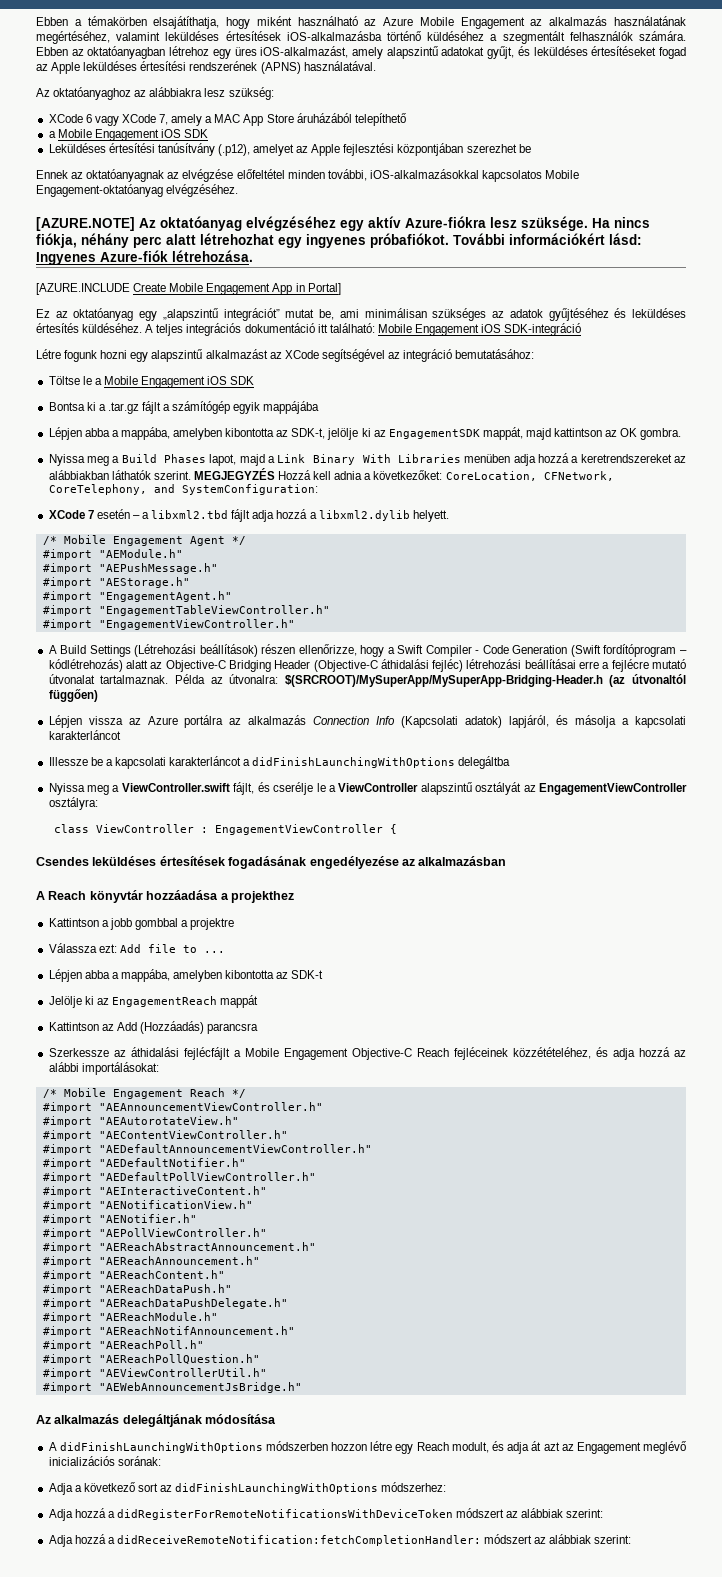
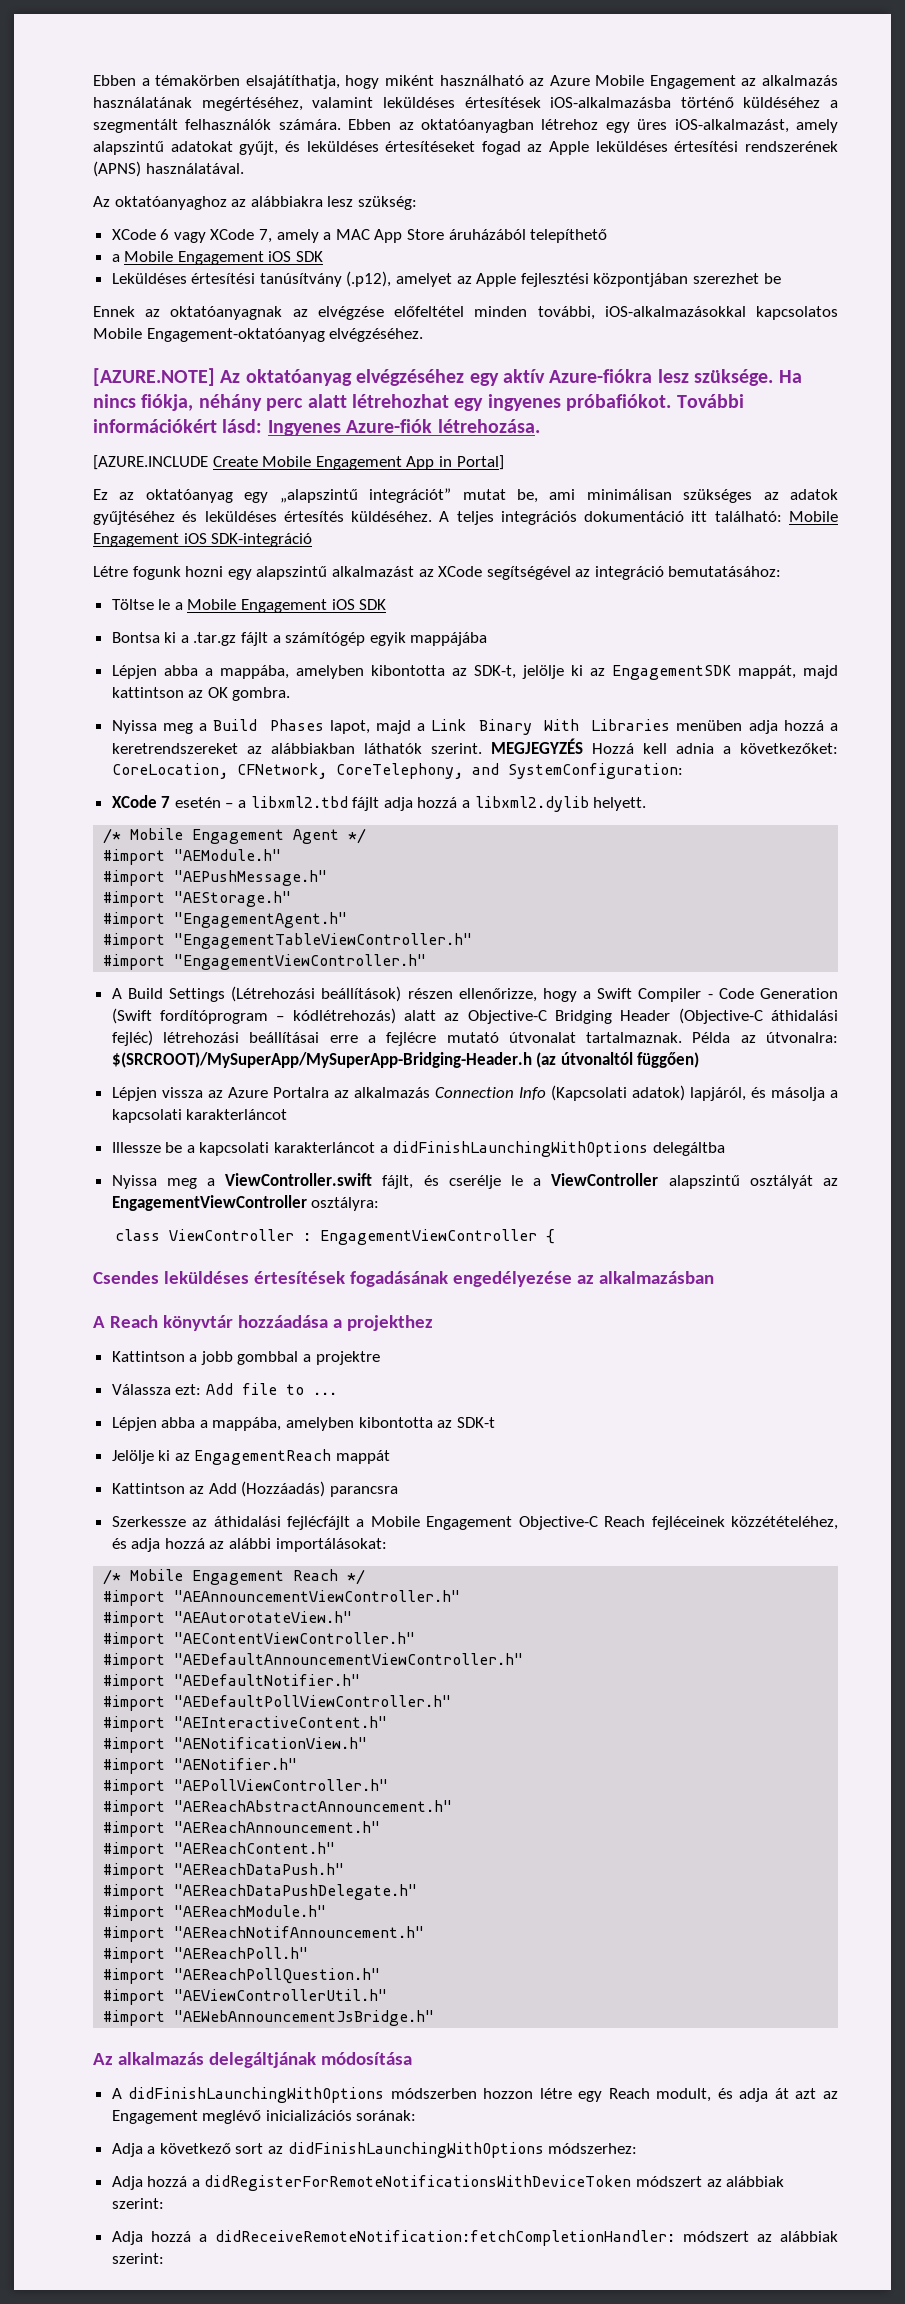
[184,715,224,728] portálra -> [272,1087,329,1098] Portalra

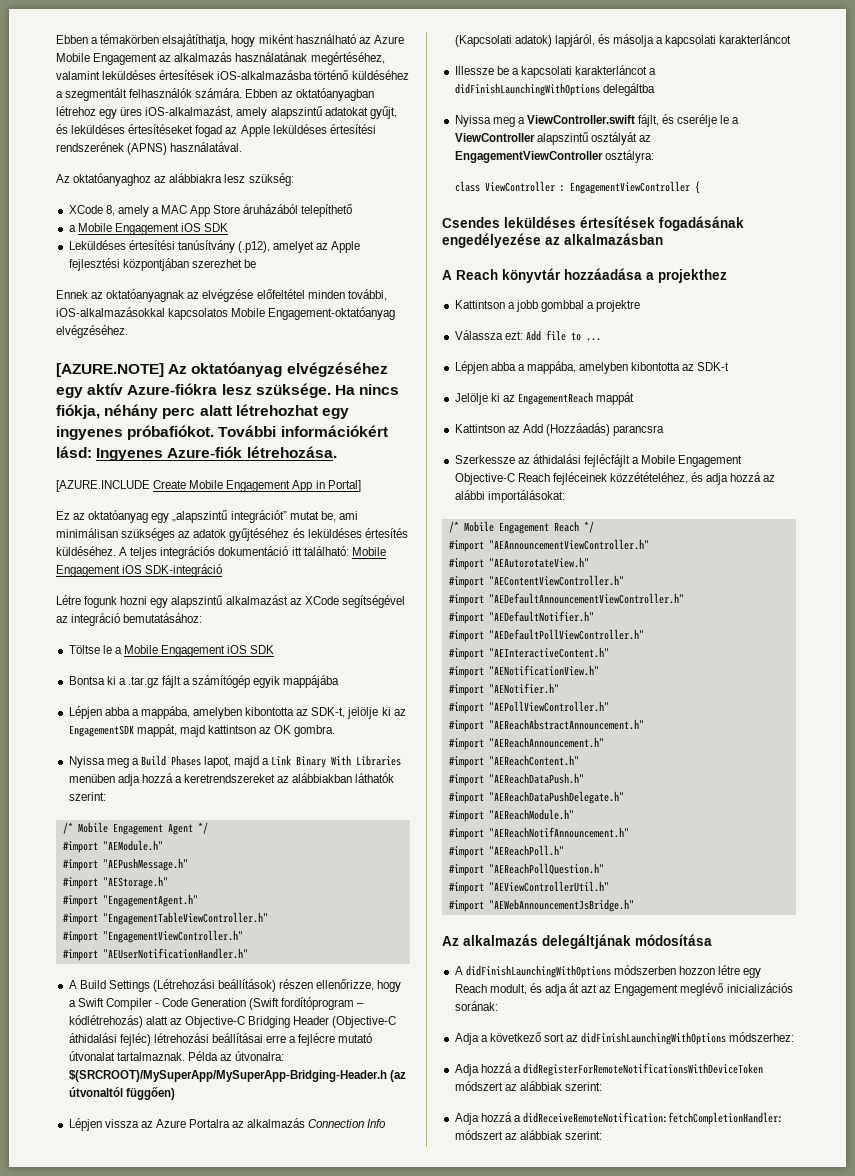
[160,229,273,243] 6 vagy XCode 7, -> [105,205,115,216] 8,
[430,738,838,754] [111,763,683,779] [111,795,647,812] szerint. MEGJEGYZÉS Hozzá kell adnia a következőket: CoreLocation, CFNetwork, CoreTelephony, and SystemConfiguration: // XCode 7 esetén – a libxml2.tbd fájlt adja hozzá a libxml2.dylib helyett. -> [68,792,106,801] szerint:
(427, 962) none -> [62,948,248,961] // #import "AEUserNotificationHandler.h"

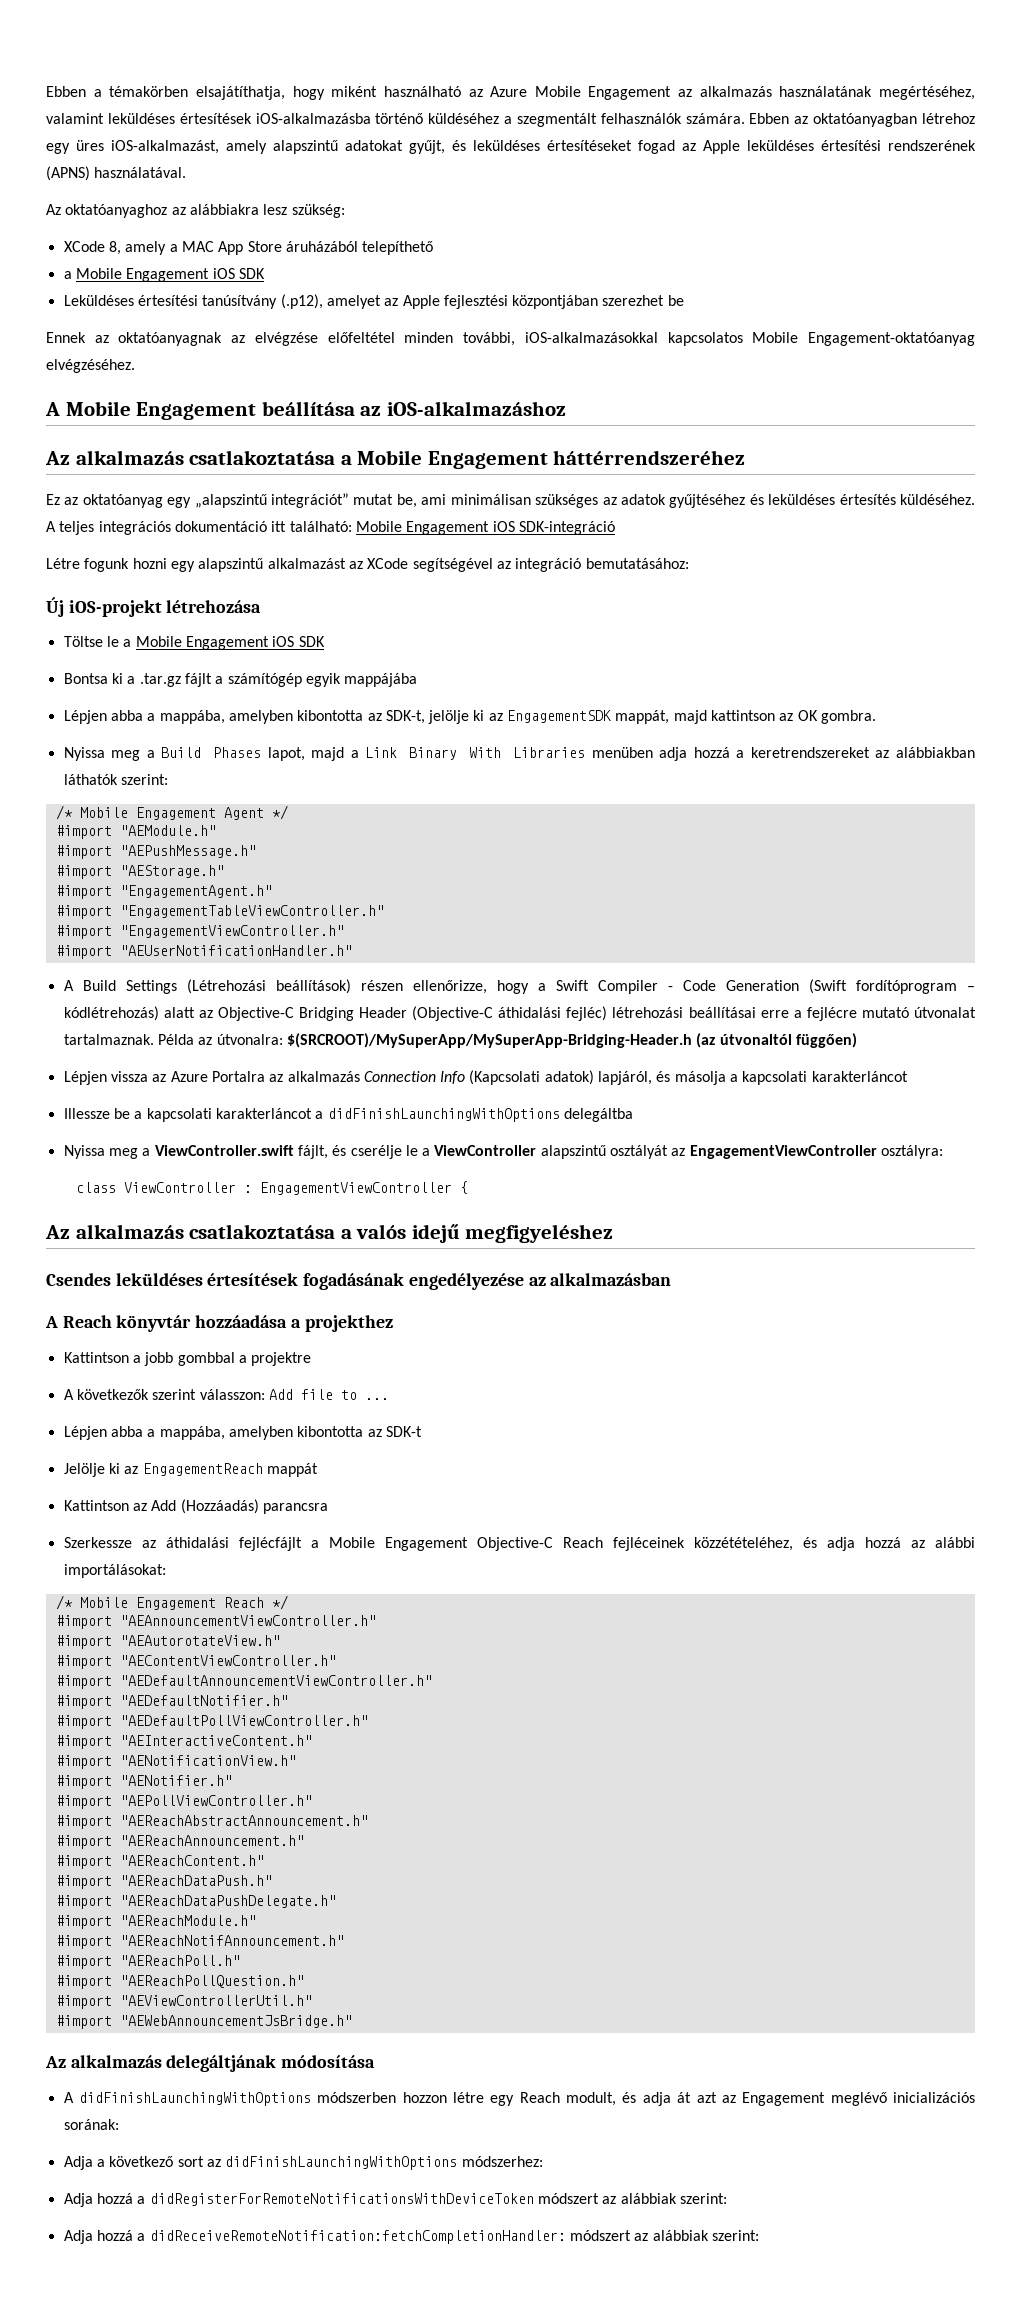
[56,362,388,377] [56,383,400,398] [56,404,349,419] [56,425,388,440] [56,446,337,461] [56,480,361,492] [AZURE.NOTE] Az oktatóanyag elvégzéséhez egy aktív Azure-fiókra lesz szüksége. Ha nincs fiókja, néhány perc alatt létrehozhat egy ingyenes próbafiókot. További információkért lásd: Ingyenes Azure-fiók létrehozása. // [AZURE.INCLUDE Create Mobile Engagement App in Portal] -> [45,401,566,420] [45,450,746,469] A Mobile Engagement beállítása az iOS-alkalmazáshoz // Az alkalmazás csatlakoztatása a Mobile Engagement háttérrendszeréhez
(203, 618) none -> [46,597,262,617] // Új iOS-projekt létrehozása
(701, 187) none -> [45,1224,614,1243] // Az alkalmazás csatlakoztatása a valós idejű megfigyeléshez
[454,330,523,340] Válassza ezt: -> [63,1389,265,1400] A következők szerint válasszon:

